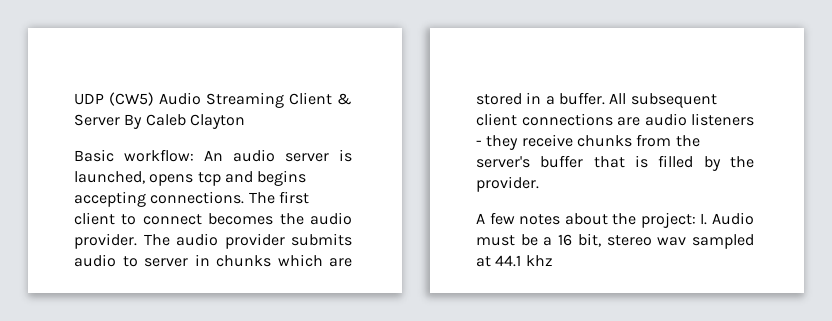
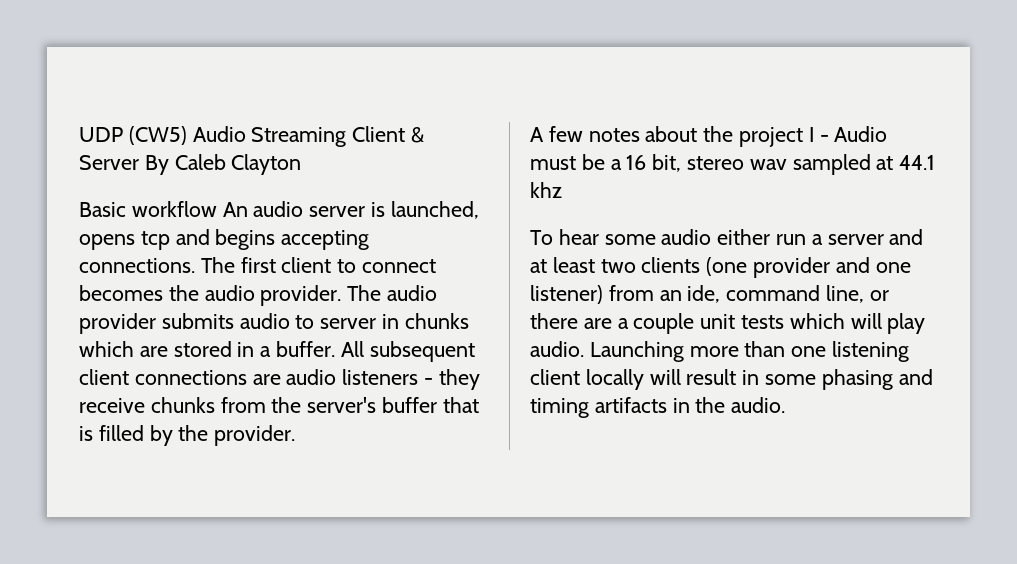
[124,149,194,162] workflow: -> [131,201,217,217] workflow
[640,212,708,228] project: I. -> [739,127,829,147] project I -
(553, 260) none -> [530,229,924,245] [530,257,911,278] [530,285,889,304] [530,313,926,334] [530,341,910,362] [530,369,933,390] [530,397,786,418] // To hear some audio either run a server and at least two clients (one provider and one listener) from an ide, command line, or there are a couple unit tests which will play audio. Launching more than one listening client locally will result in some phasing and timing artifacts in the audio.

